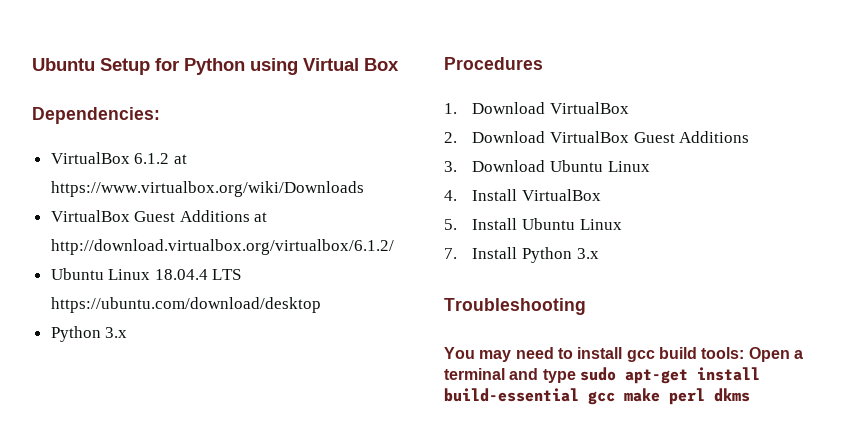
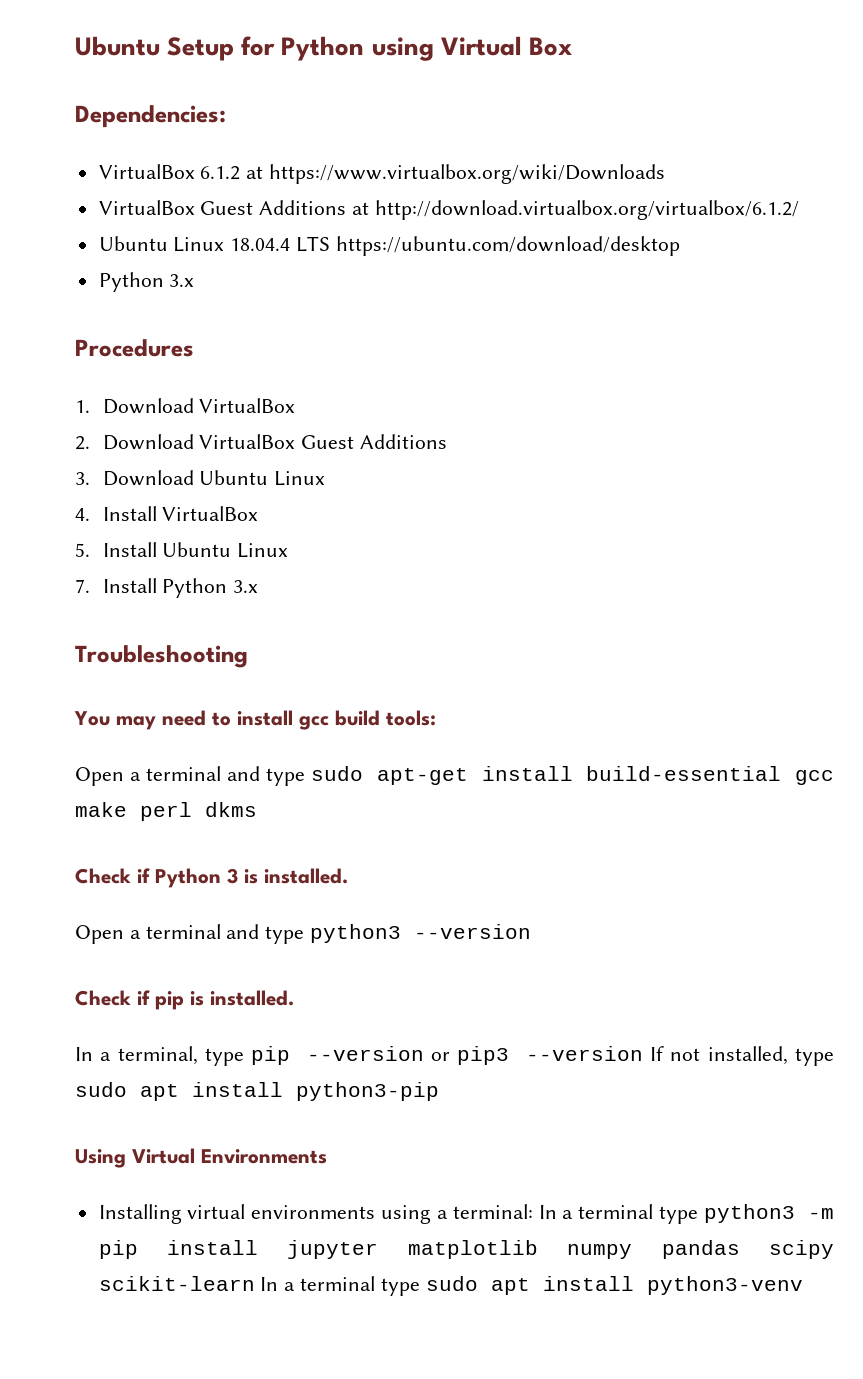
(745, 353) none -> (436, 718) //
(750, 395) none -> [75,868,348,888] [75,924,532,944] [75,990,294,1010] [75,1046,835,1066] [75,1082,439,1101] [75,1148,327,1168] [98,1204,835,1224] [98,1240,834,1259] [98,1276,803,1296] // Check if Python 3 is installed. // Open a terminal and type python3 --version // Check if pip is installed. // In a terminal, type pip --version or pip3 --version If not installed, type sudo apt install python3-pip // Using Virtual Environments // Installing virtual environments using a terminal: In a terminal type python3 -m pip install jupyter matplotlib numpy pandas scipy scikit-learn In a terminal type sudo apt install python3-venv

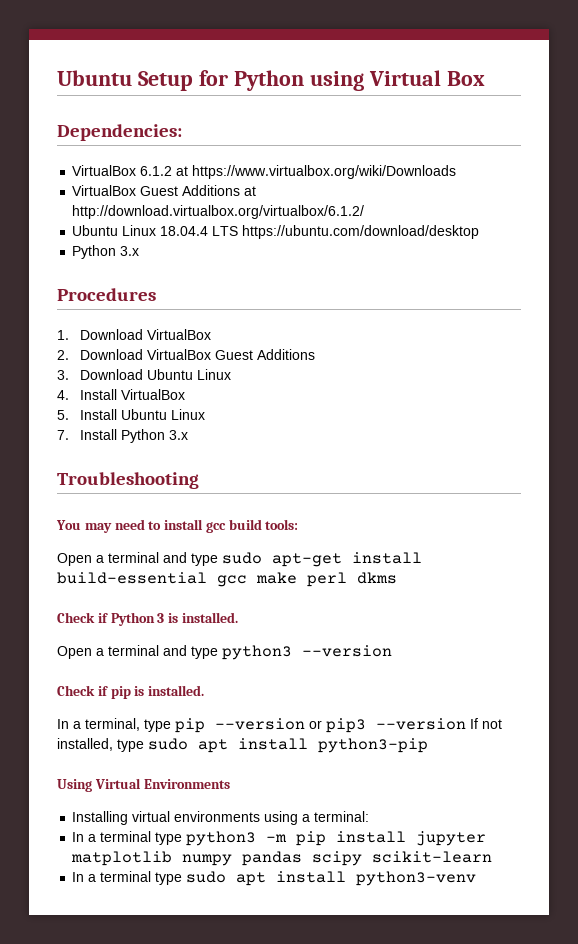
(533, 1211) none -> (370, 816) //
(255, 1283) none -> (493, 857) //

